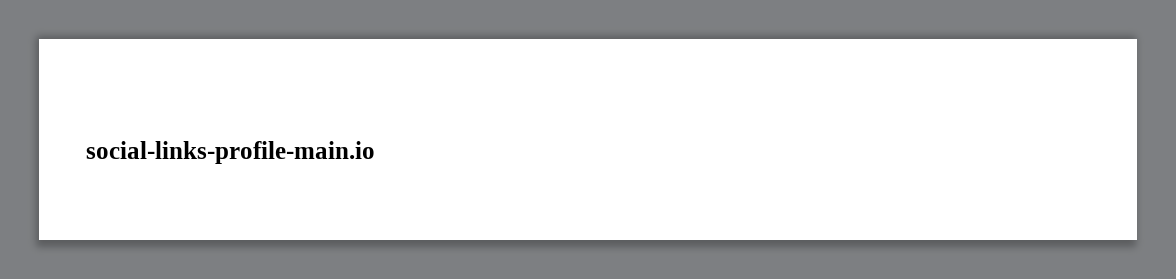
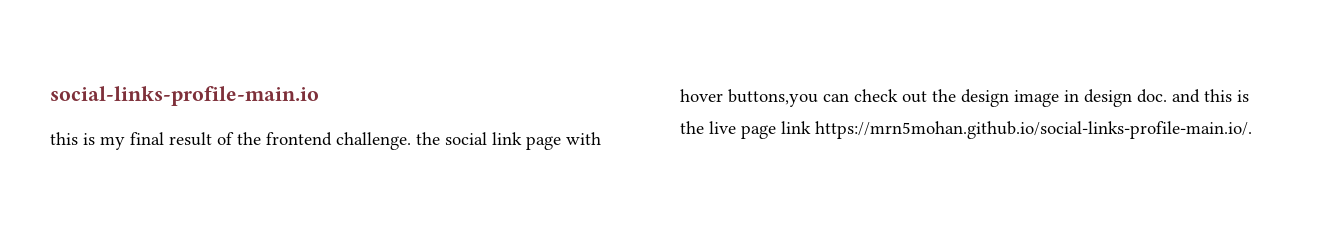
(375, 152) none -> [50,132,601,150] [680,89,1249,107] [680,121,1252,139] // this is my final result of the frontend challenge. the social link page with hover buttons,you can check out the design image in design doc. and this is the live page link https://mrn5mohan.github.io/social-links-profile-main.io/.

